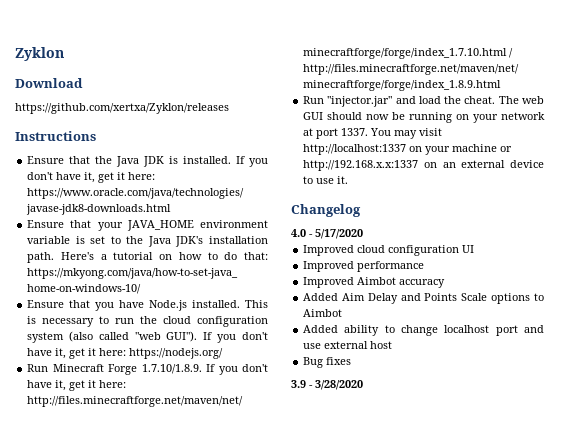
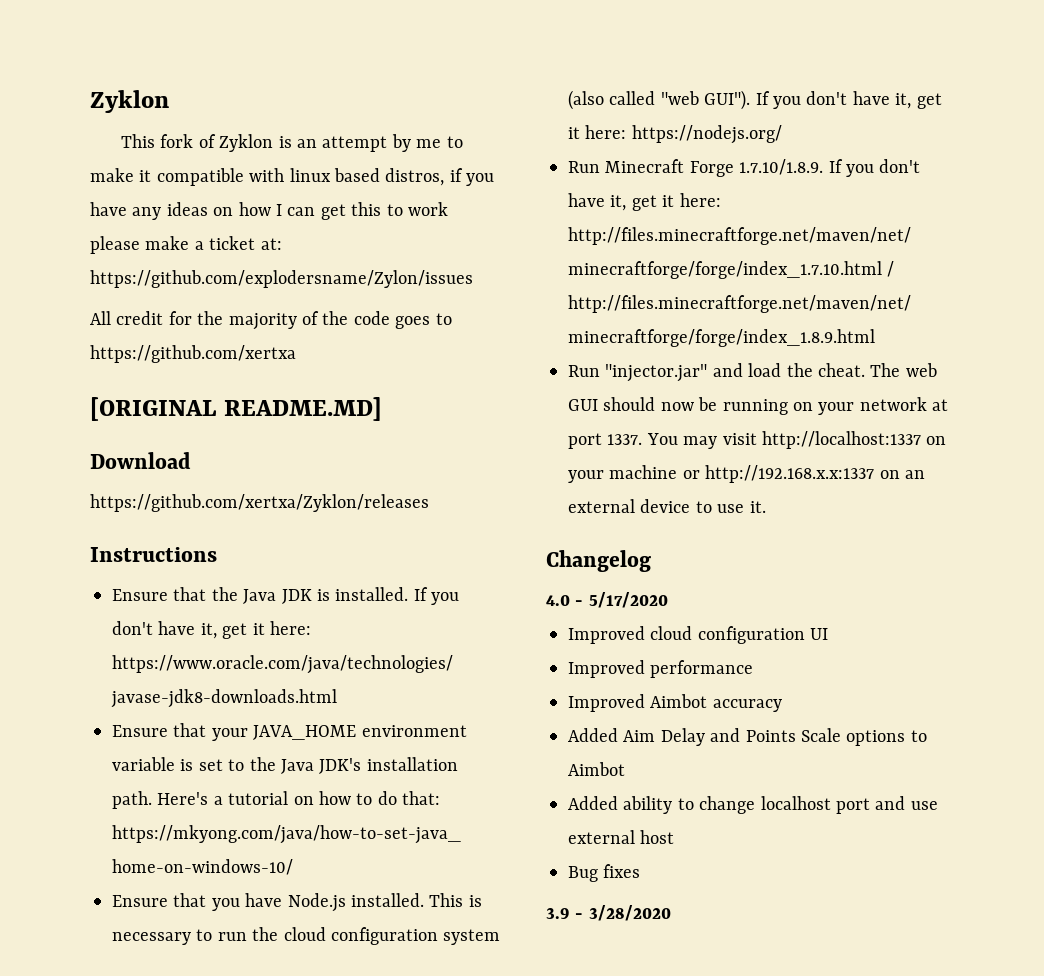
[15,47,64,61] Zyklon -> [90,90,169,113] [121,134,463,152] [90,168,495,186] [90,202,448,220] [90,236,282,254] [90,270,473,288] [90,311,452,330] [90,345,296,363] [90,397,382,421] Zyklon // This fork of Zyklon is an attempt by me to make it compatible with linux based distros, if you have any ideas on how I can get this to work please make a ticket at: https://github.com/explodersname/Zylon/issues // All credit for the majority of the code goes to https://github.com/xertxa // [ORIGINAL README.MD]

